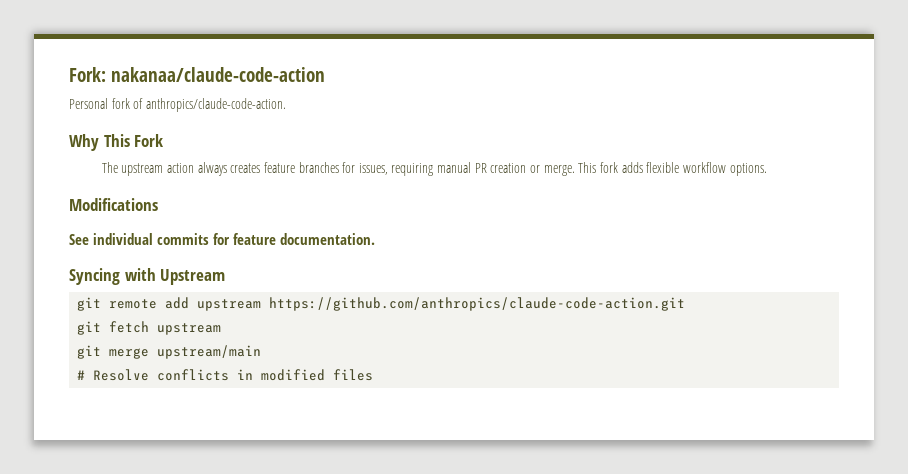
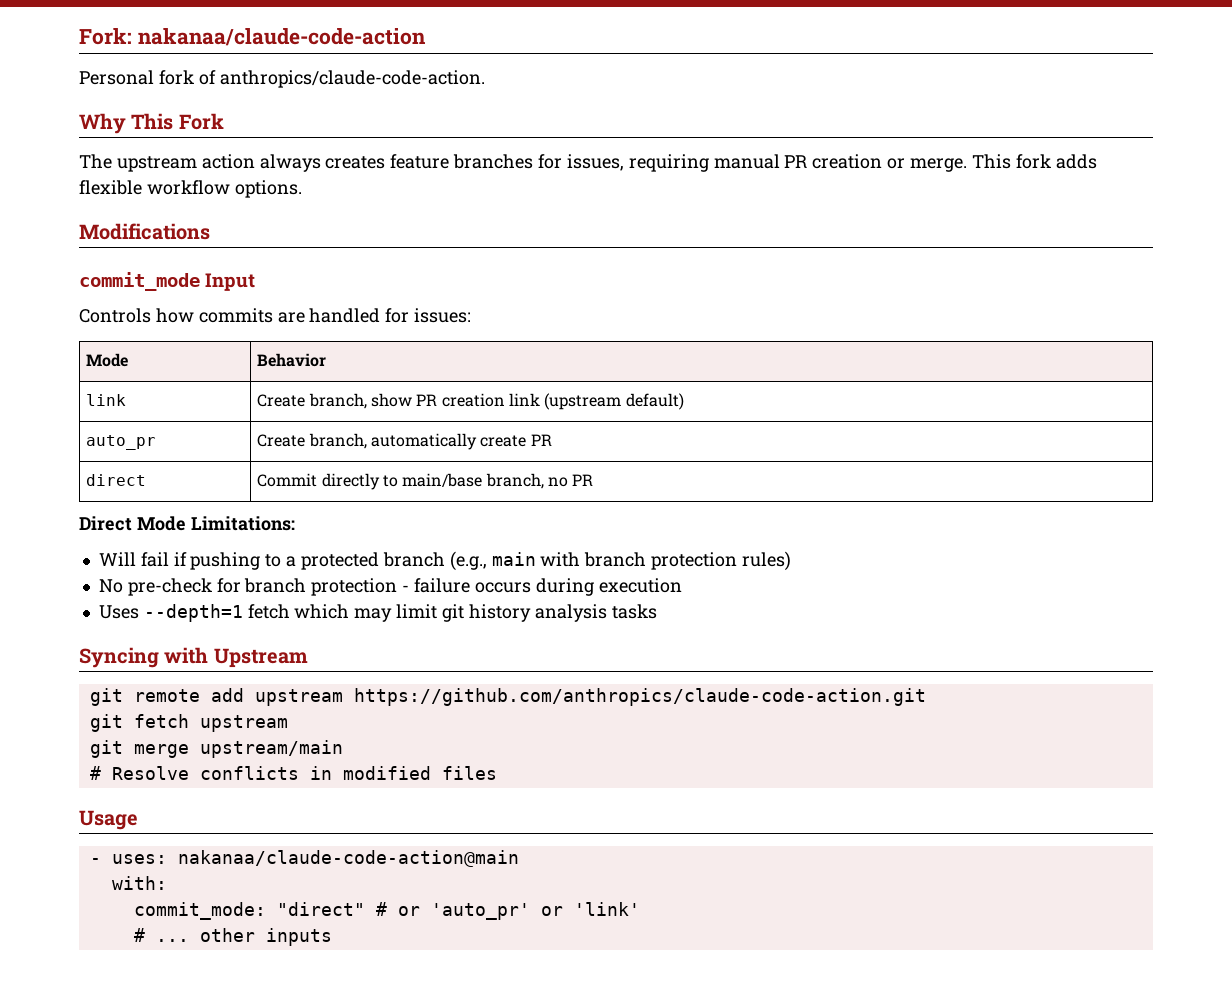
[69,233,376,245] See individual commits for feature documentation. -> [79,272,256,291] [79,308,472,323] [86,353,129,367] [257,353,327,367] [86,394,127,406] [257,393,684,410] [86,435,157,450] [257,433,552,450] [86,474,147,486] [257,473,594,490] [79,516,295,531] [98,551,791,571] [98,578,682,596] [98,604,657,622] commit_mode Input // Controls how commits are handled for issues: // Mode | Behavior // link | Create branch, show PR creation link (upstream default) // auto_pr | Create branch, automatically create PR // direct | Commit directly to main/base branch, no PR // Direct Mode Limitations: // Will fail if pushing to a protected branch (e.g., main with branch protection rules) // No pre-check for branch protection - failure occurs during execution // Uses --depth=1 fetch which may limit git history analysis tasks
(374, 375) none -> [79,810,138,830] [89,850,519,867] [111,876,167,890] [133,902,640,920] [133,928,332,946] // Usage // - uses: nakanaa/claude-code-action@main // with: // commit_mode: "direct" # or 'auto_pr' or 'link' // # ... other inputs

